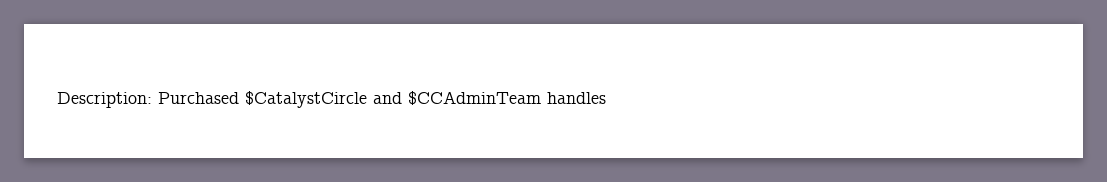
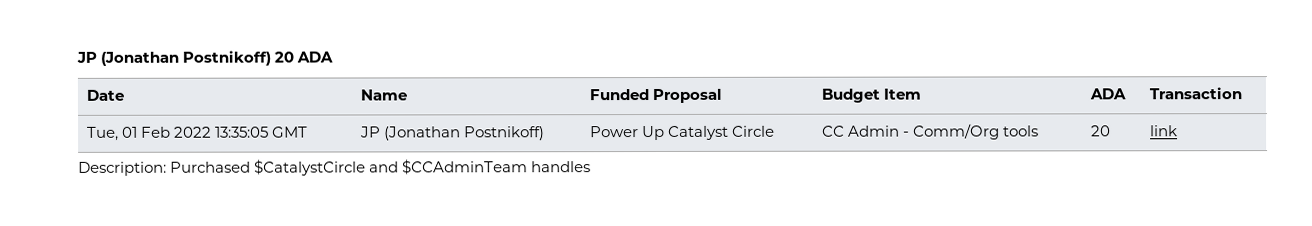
(57, 100) none -> [76,50,334,66] [85,89,124,101] [359,89,407,101] [588,88,722,104] [820,88,921,103] [1088,88,1126,100] [1148,87,1242,100] [86,126,309,141] [359,126,546,141] [589,125,776,141] [821,123,1040,140] [1090,125,1111,137] [1149,125,1178,137] JP (Jonathan Postnikoff) 20 ADA // Date | Name | Funded Proposal | Budget Item | ADA | Transaction // Tue, 01 Feb 2022 13:35:05 GMT | JP (Jonathan Postnikoff) | Power Up Catalyst Circle | CC Admin - Comm/Org tools | 20 | link //

